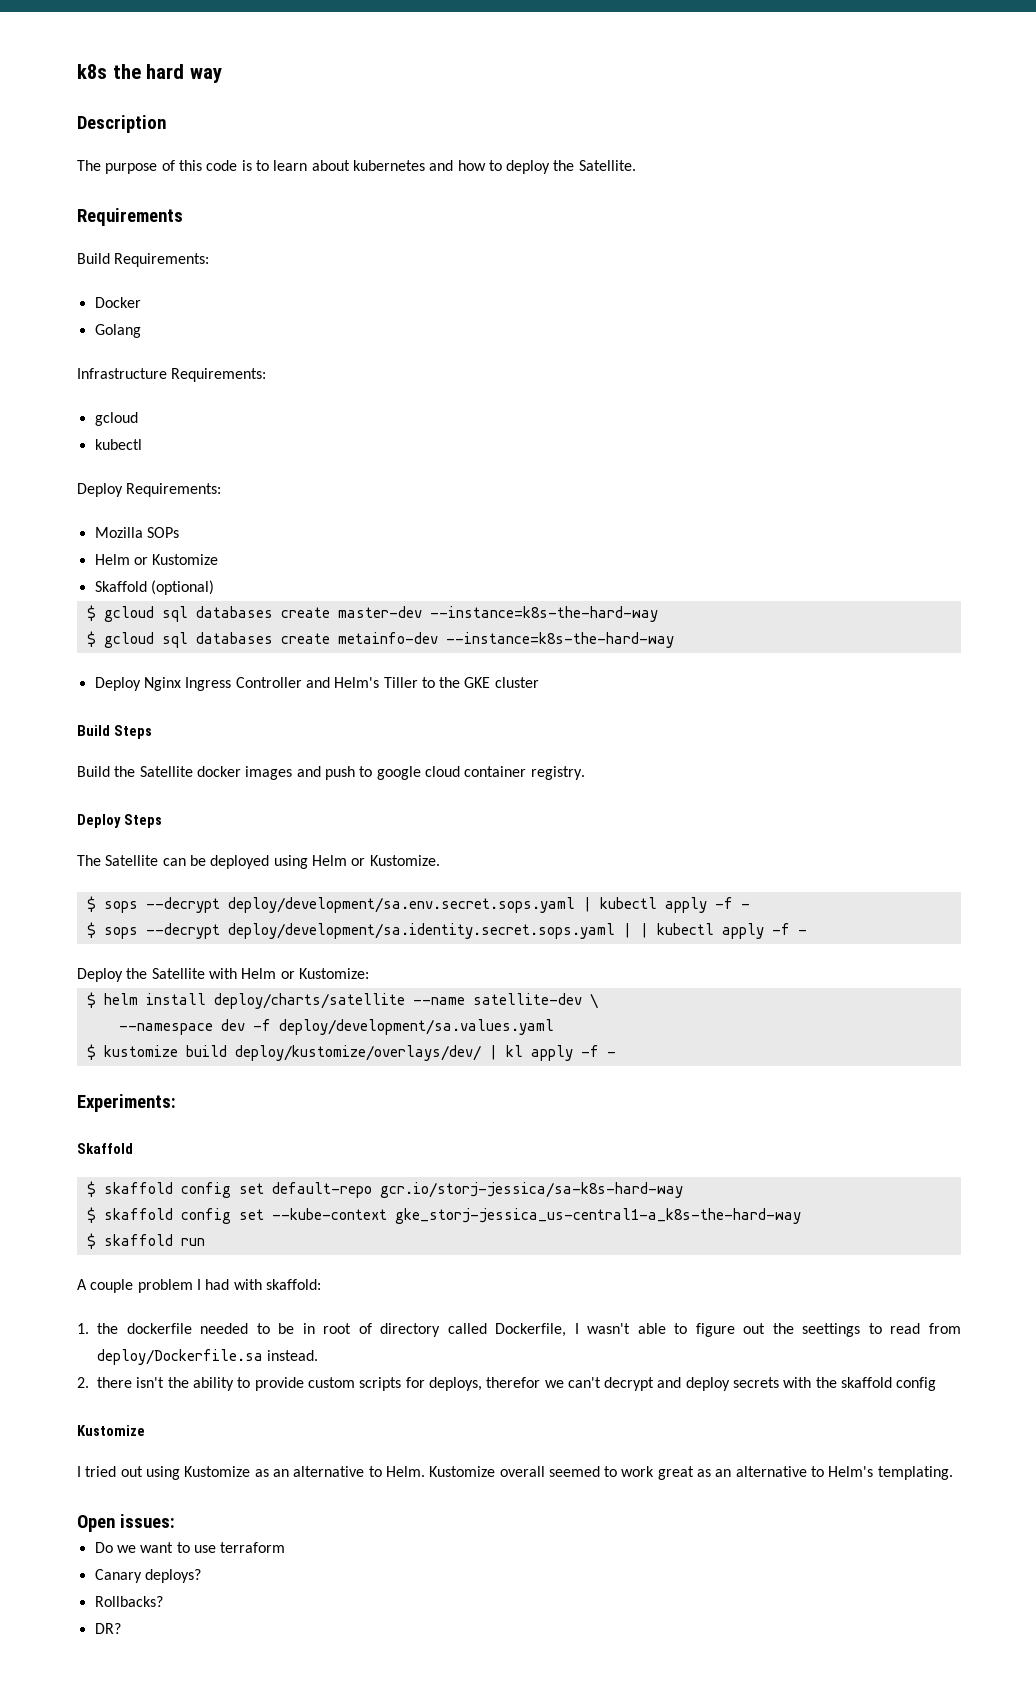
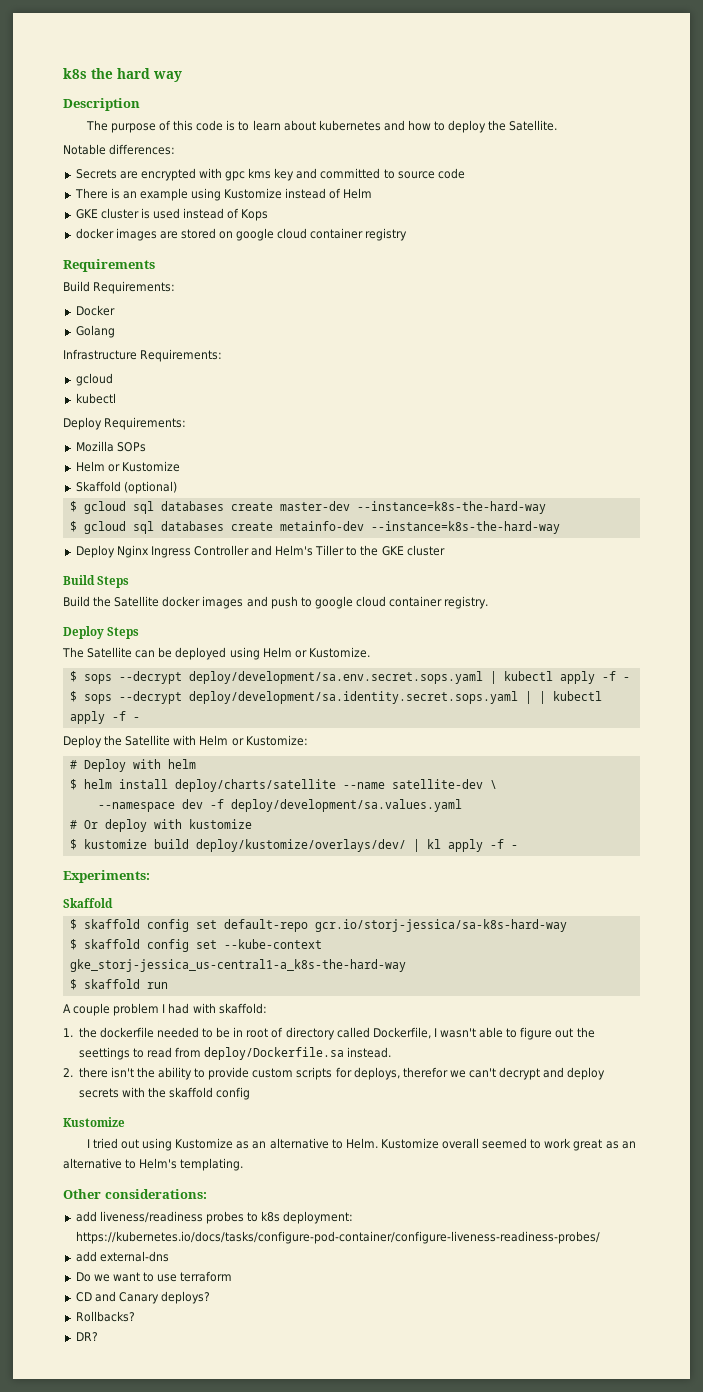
(636, 165) none -> [63,144,176,155] [75,168,465,181] [74,188,373,201] [75,208,269,221] [75,228,408,241] // Notable differences: // Secrets are encrypted with gpc kms key and committed to source code // There is an example using Kustomize instead of Helm // GKE cluster is used instead of Kops // docker images are stored on google cloud container registry
(369, 973) none -> [69,759,196,772] // # Deploy with helm
(554, 1027) none -> [69,819,252,832] // # Or deploy with kustomize
[77,1514,175,1532] Open issues: -> [63,1189,207,1199] [75,1211,354,1224] [75,1231,600,1244] [75,1251,169,1262] Other considerations: // add liveness/readiness probes to k8s deployment: https://kubernetes.io/docs/tasks/configure-pod-container/configure-liveness-readiness-probes/ // add external-dns
(286, 1547) none -> [75,1291,116,1302] CD and

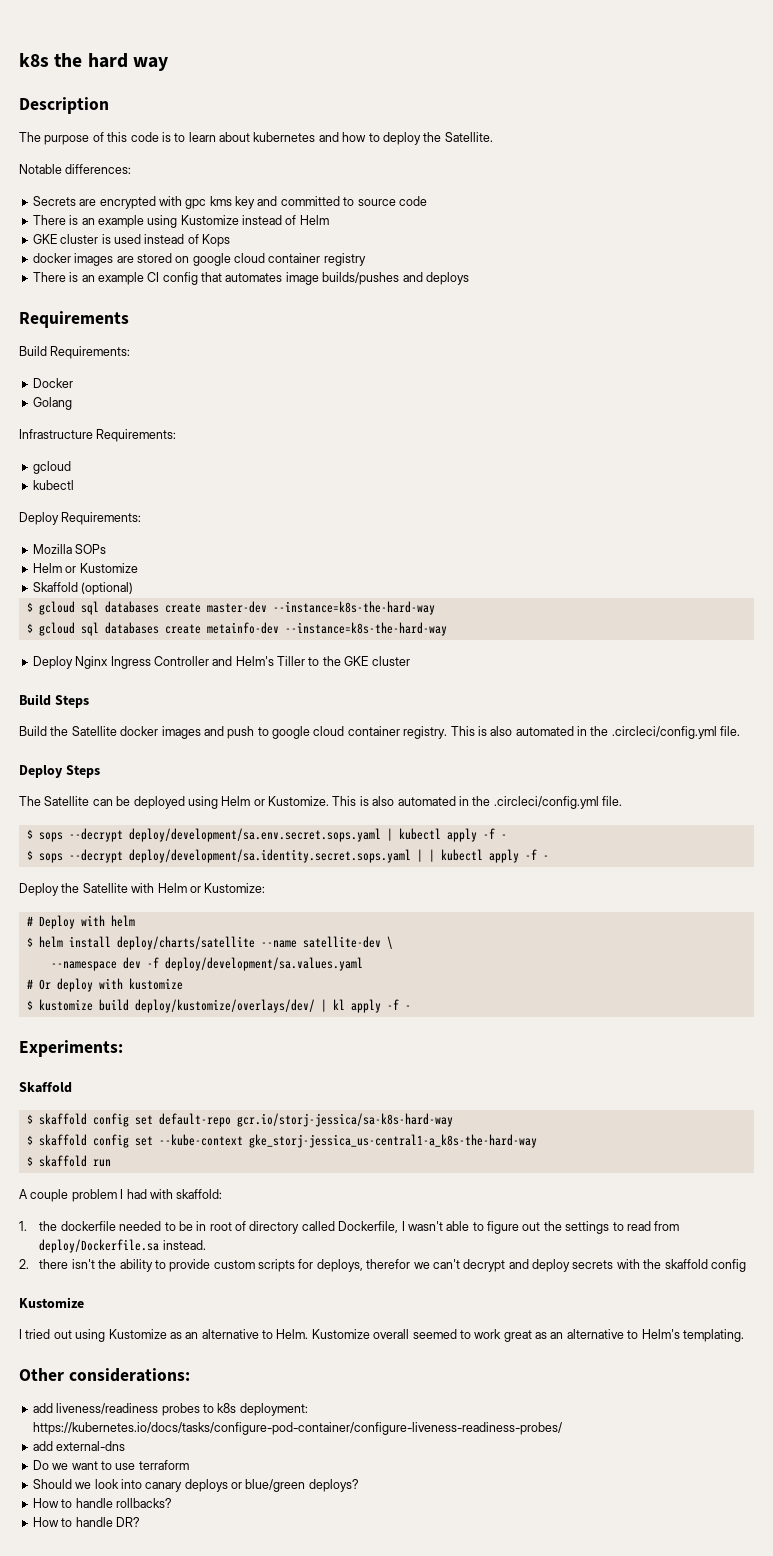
(408, 234) none -> [32,272,469,285] // There is an example CI config that automates image builds/pushes and deploys
(489, 602) none -> [450,726,741,739] This is also automated in the .circleci/config.yml file.
(370, 652) none -> [332,796,622,809] This is also automated in the .circleci/config.yml file.
[78,1047,130,1060] seettings -> [565,1221,610,1234] settings
[75,1291,210,1304] [75,1311,135,1322] CD and Canary deploys? // Rollbacks? // -> [32,1479,359,1492] [32,1498,172,1508] [32,1517,113,1527] Should we look into canary deploys or blue/green deploys? // How to handle rollbacks? // How to handle

